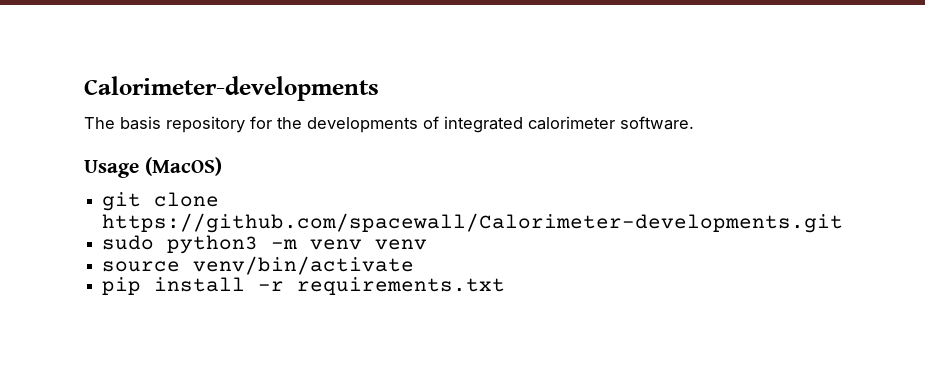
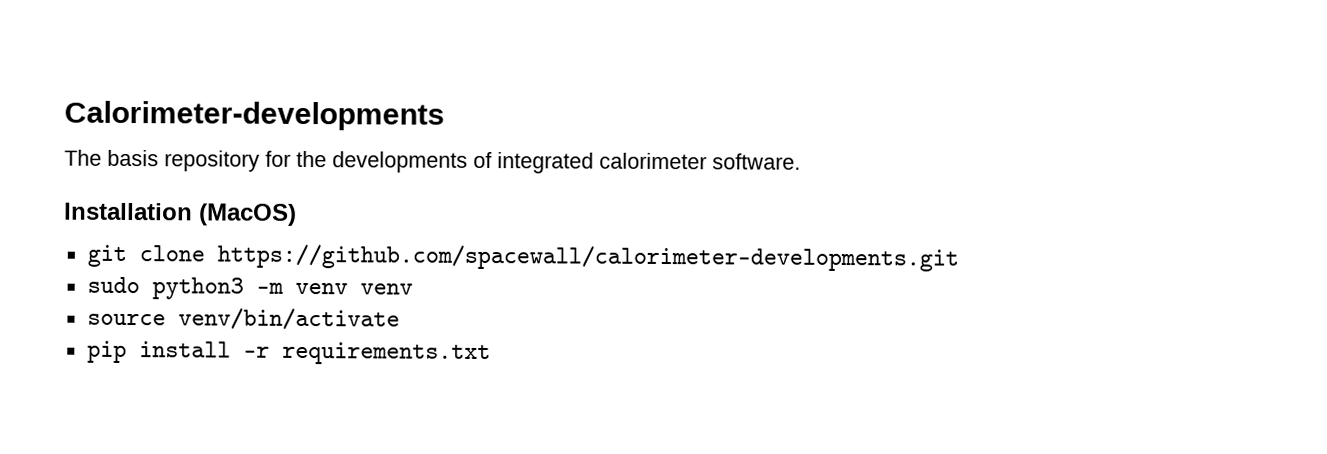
[84,160,139,178] Usage -> [64,202,193,221] Installation
[102,213,844,233] https://github.com/spacewall/Calorimeter-developments.git -> [216,243,959,272] https://github.com/spacewall/calorimeter-developments.git

